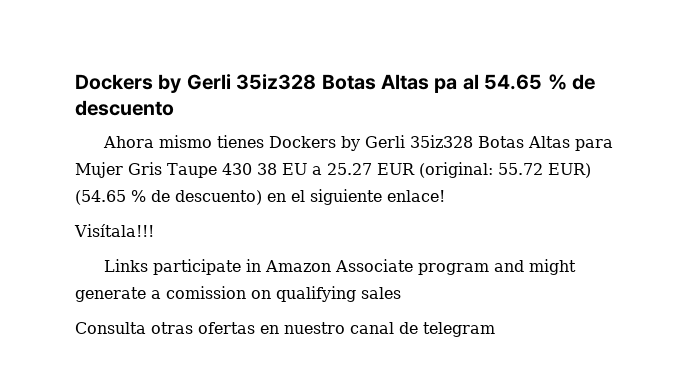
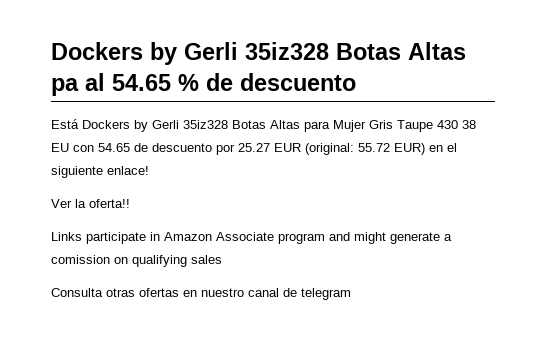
[102,135,264,148] Ahora mismo tienes -> [51,119,79,129] Está
[311,166,322,175] a -> [73,143,235,155] con 54.65 de descuento por
[75,190,262,205] (54.65 % de descuento) -> (425, 149) none
[74,224,154,237] Visítala!!! -> [51,199,130,208] Ver la oferta!!

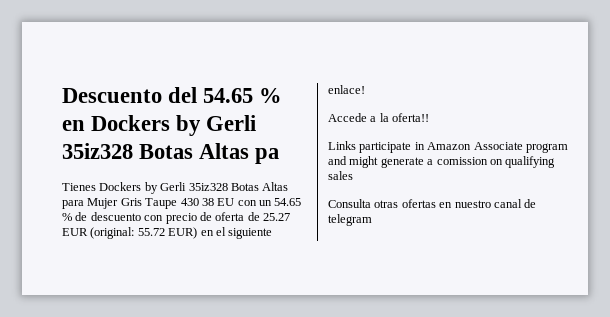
(51, 51) none -> [62,87,283,103] [62,120,85,131] Descuento del 54.65 % en
[85,73,356,91] [51,119,79,129] al 54.65 % de descuento // Está -> [62,183,96,191] // Tienes
[98,143,235,155] 54.65 de descuento por -> [259,198,302,206] [62,212,260,224] un 54.65 % de descuento con precio de oferta de
[51,199,72,208] Ver -> [328,113,377,122] Accede a

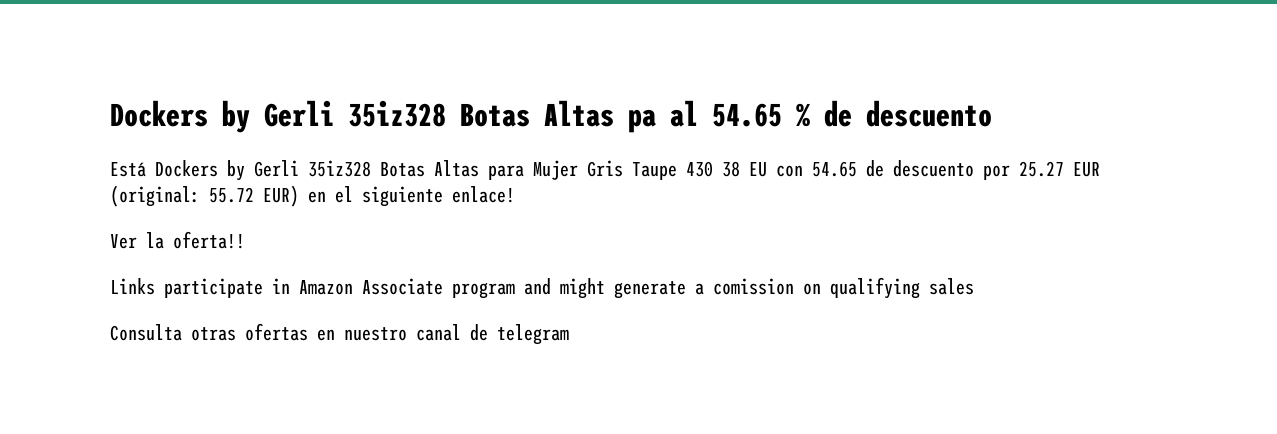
[62,87,283,103] [62,120,85,131] Descuento del 54.65 % en -> (110, 113) none
[62,183,96,191] // Tienes -> [670,100,992,127] [110,162,146,177] al 54.65 % de descuento // Está
[259,198,302,206] [62,212,260,224] un 54.65 % de descuento con precio de oferta de -> [812,160,1010,180] 54.65 de descuento por
[328,113,377,122] Accede a -> [110,234,137,249] Ver

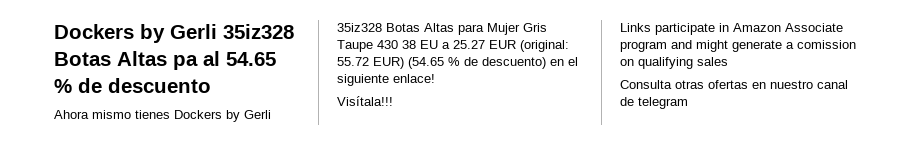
[110,162,146,177] Está -> [54,110,170,119] Ahora mismo tienes
[776,160,1010,180] con 54.65 de descuento por -> [442,42,450,49] a
(299, 196) none -> [408,57,546,69] (54.65 % de descuento)
[110,231,245,249] Ver la oferta!! -> [337,96,393,106] Visítala!!!

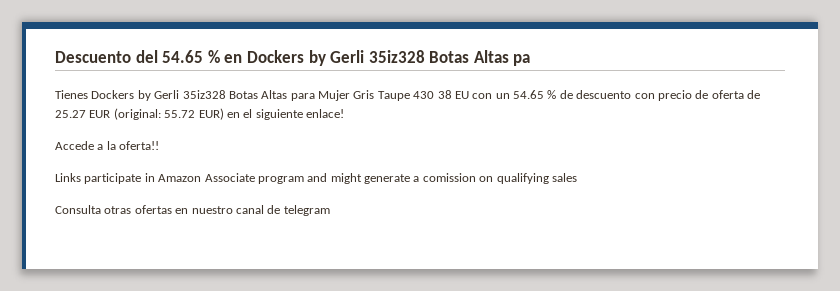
(54, 31) none -> [55,50,243,63] Descuento del 54.65 % en
[203,51,276,66] [54,78,211,93] [54,110,170,119] al 54.65 % de descuento // Ahora mismo tienes -> [55,90,88,99] // Tienes
[442,42,450,49] a -> [472,90,760,101] con un 54.65 % de descuento con precio de oferta de
[408,57,546,69] (54.65 % de descuento) -> (224, 114) none
[337,96,393,106] Visítala!!! -> [55,141,160,150] Accede a la oferta!!

